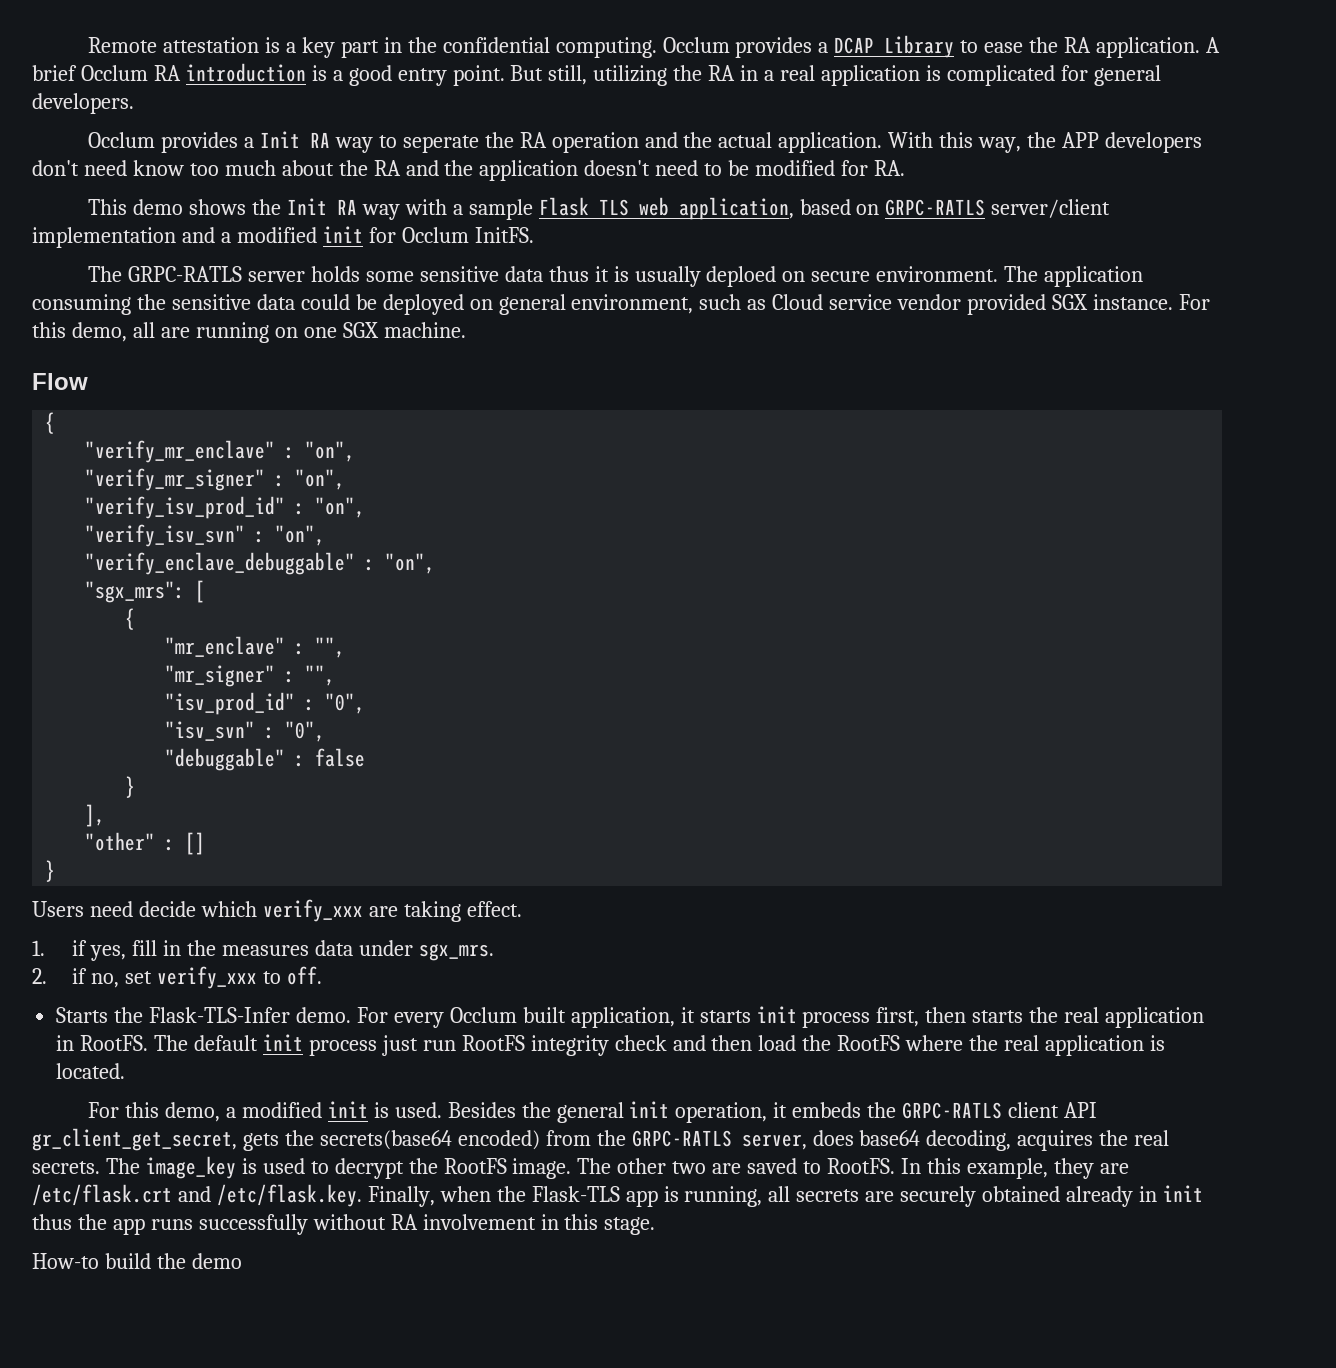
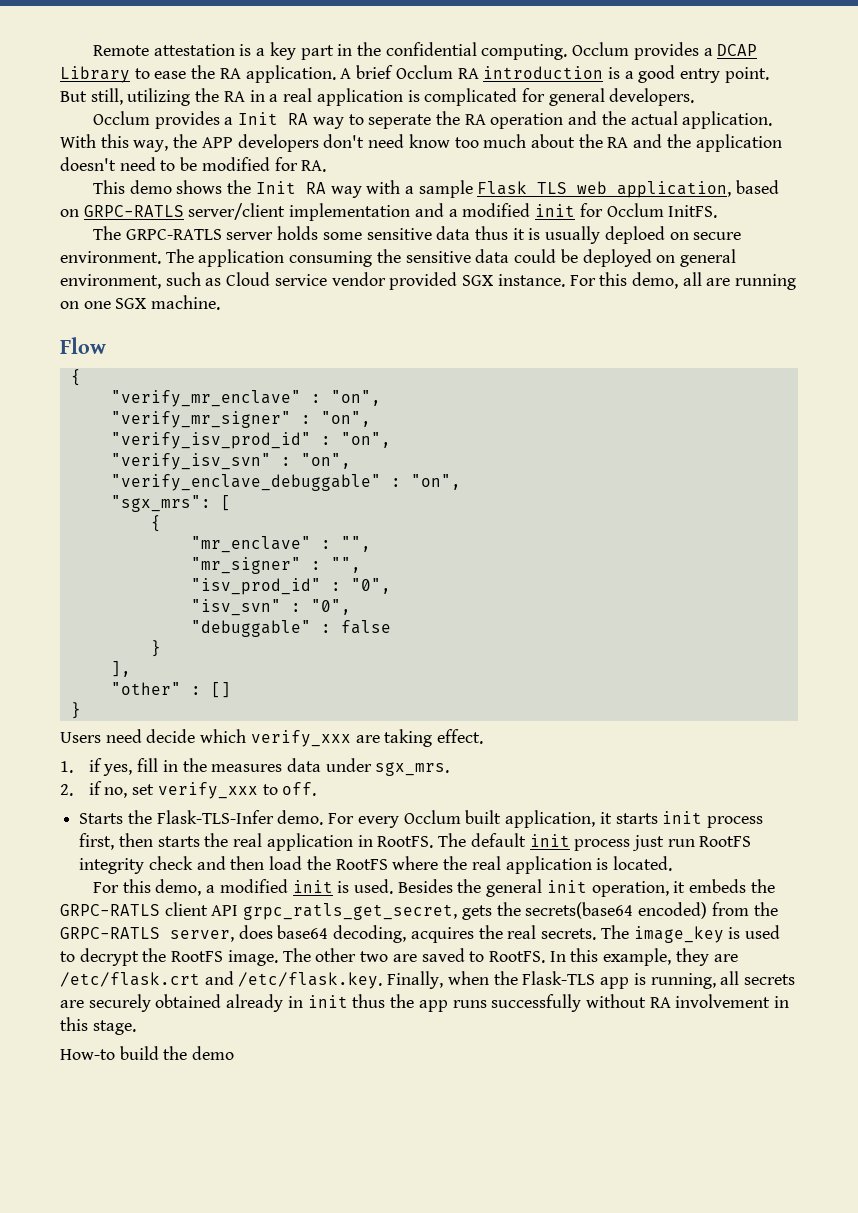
[32,1128,237,1151] gr_client_get_secret, -> [243,903,458,920] grpc_ratls_get_secret,

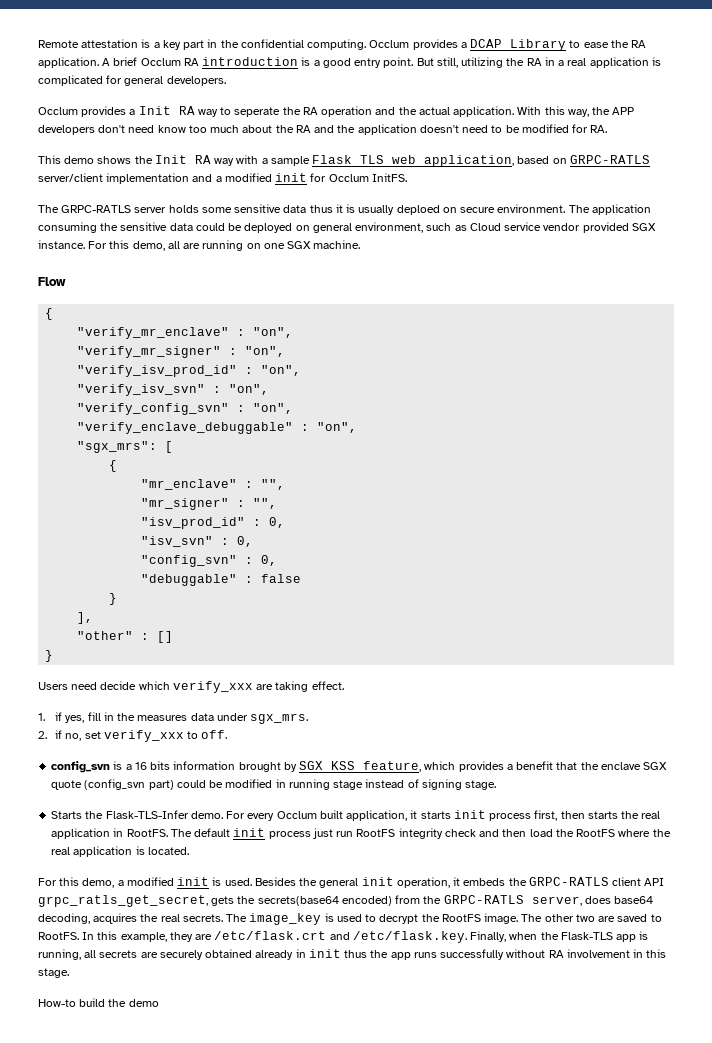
(351, 461) none -> [77,403,294,415] // "verify_config_svn" : "on",
[350,578,391,594] "0", -> [269,517,286,528] 0,
[310,599,351,615] "0", -> [237,536,254,547] [141,555,278,567] 0, // "config_svn" : 0,
(317, 789) none -> [51,761,668,773] [51,779,497,790] // config_svn is a 16 bits information brought by SGX KSS feature, which provides a benefit that the enclave SGX quote (config_svn part) could be modified in running stage instead of signing stage.

